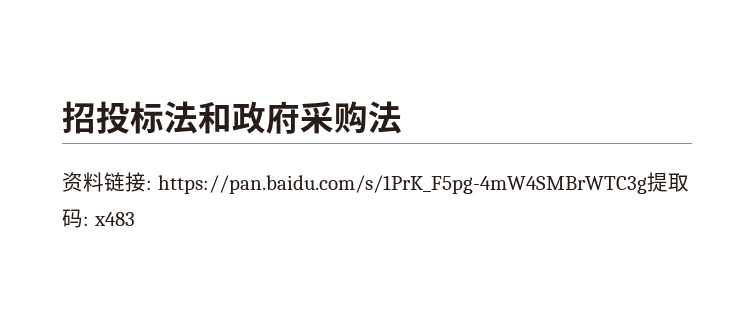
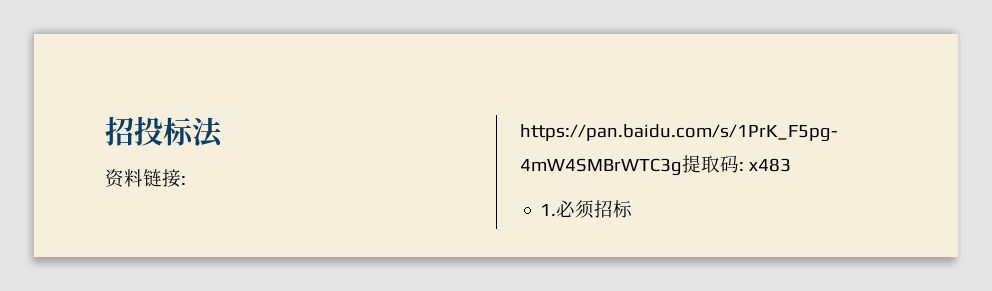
[198,101,402,134] 和政府采购法 -> (224, 132) none
(135, 219) none -> [540,200,633,219] // 1.必须招标

